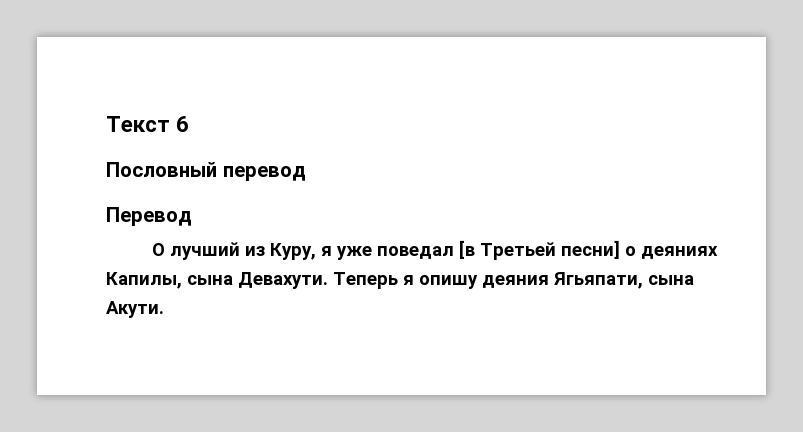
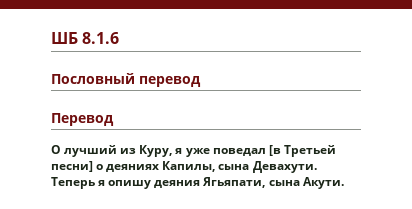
[106,116,190,132] Текст 6 -> [51,32,120,44] ШБ 8.1.6

